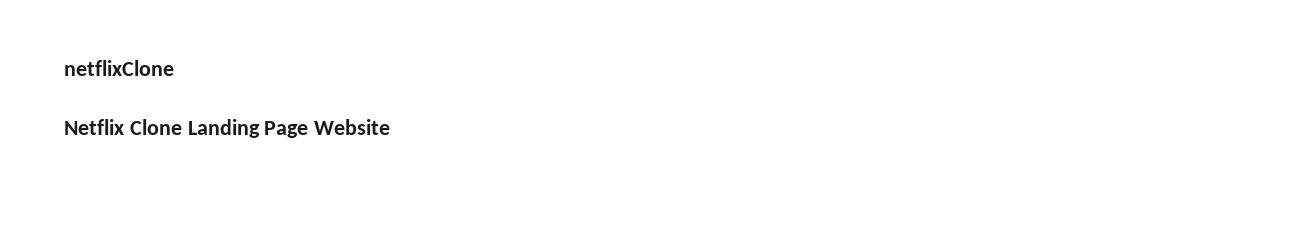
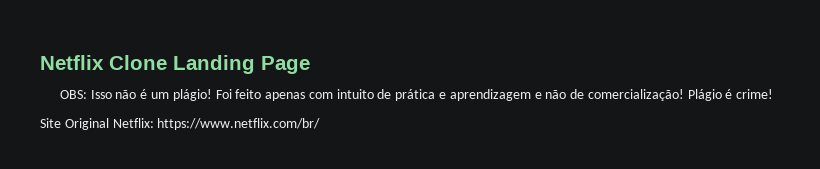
[64,60,174,76] netflixClone // -> (40, 62) none
[314,119,391,135] Website -> [59,89,774,101] [40,118,321,130] // OBS: Isso não é um plágio! Foi feito apenas com intuito de prática e aprendizagem e não de comercialização! Plágio é crime! // Site Original Netflix: https://www.netflix.com/br/

